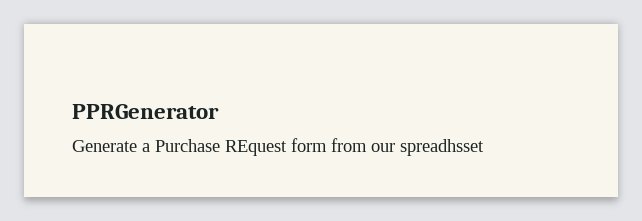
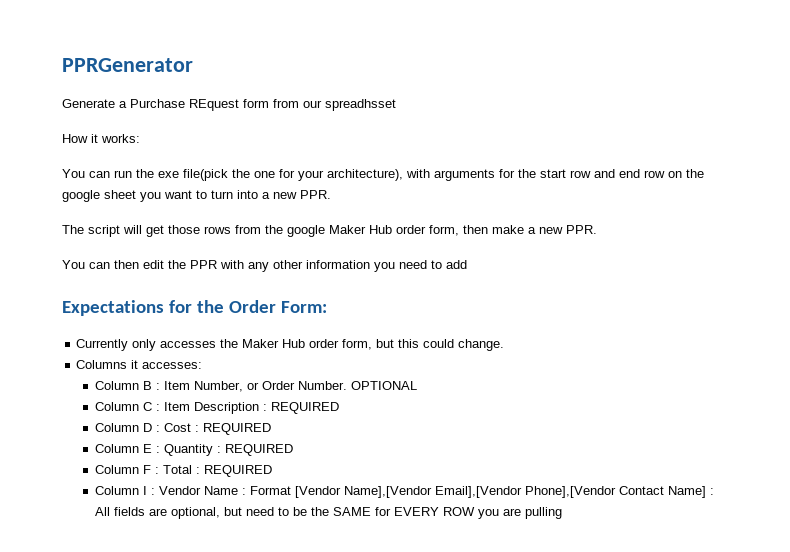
(484, 147) none -> [62,134,140,143] [62,169,704,181] [62,190,331,202] [62,225,597,237] [62,260,467,272] [62,300,327,316] [76,339,505,351] [76,360,203,369] [94,381,417,392] [94,402,339,414] [94,423,271,435] [94,444,293,456] [94,465,272,477] [94,486,714,498] [94,507,562,519] // How it works: // You can run the exe file(pick the one for your architecture), with arguments for the start row and end row on the google sheet you want to turn into a new PPR. // The script will get those rows from the google Maker Hub order form, then make a new PPR. // You can then edit the PPR with any other information you need to add // Expectations for the Order Form: // Currently only accesses the Maker Hub order form, but this could change. // Columns it accesses: // Column B : Item Number, or Order Number. OPTIONAL // Column C : Item Description : REQUIRED // Column D : Cost : REQUIRED // Column E : Quantity : REQUIRED // Column F : Total : REQUIRED // Column I : Vendor Name : Format [Vendor Name],[Vendor Email],[Vendor Phone],[Vendor Contact Name] : All fields are optional, but need to be the SAME for EVERY ROW you are pulling

